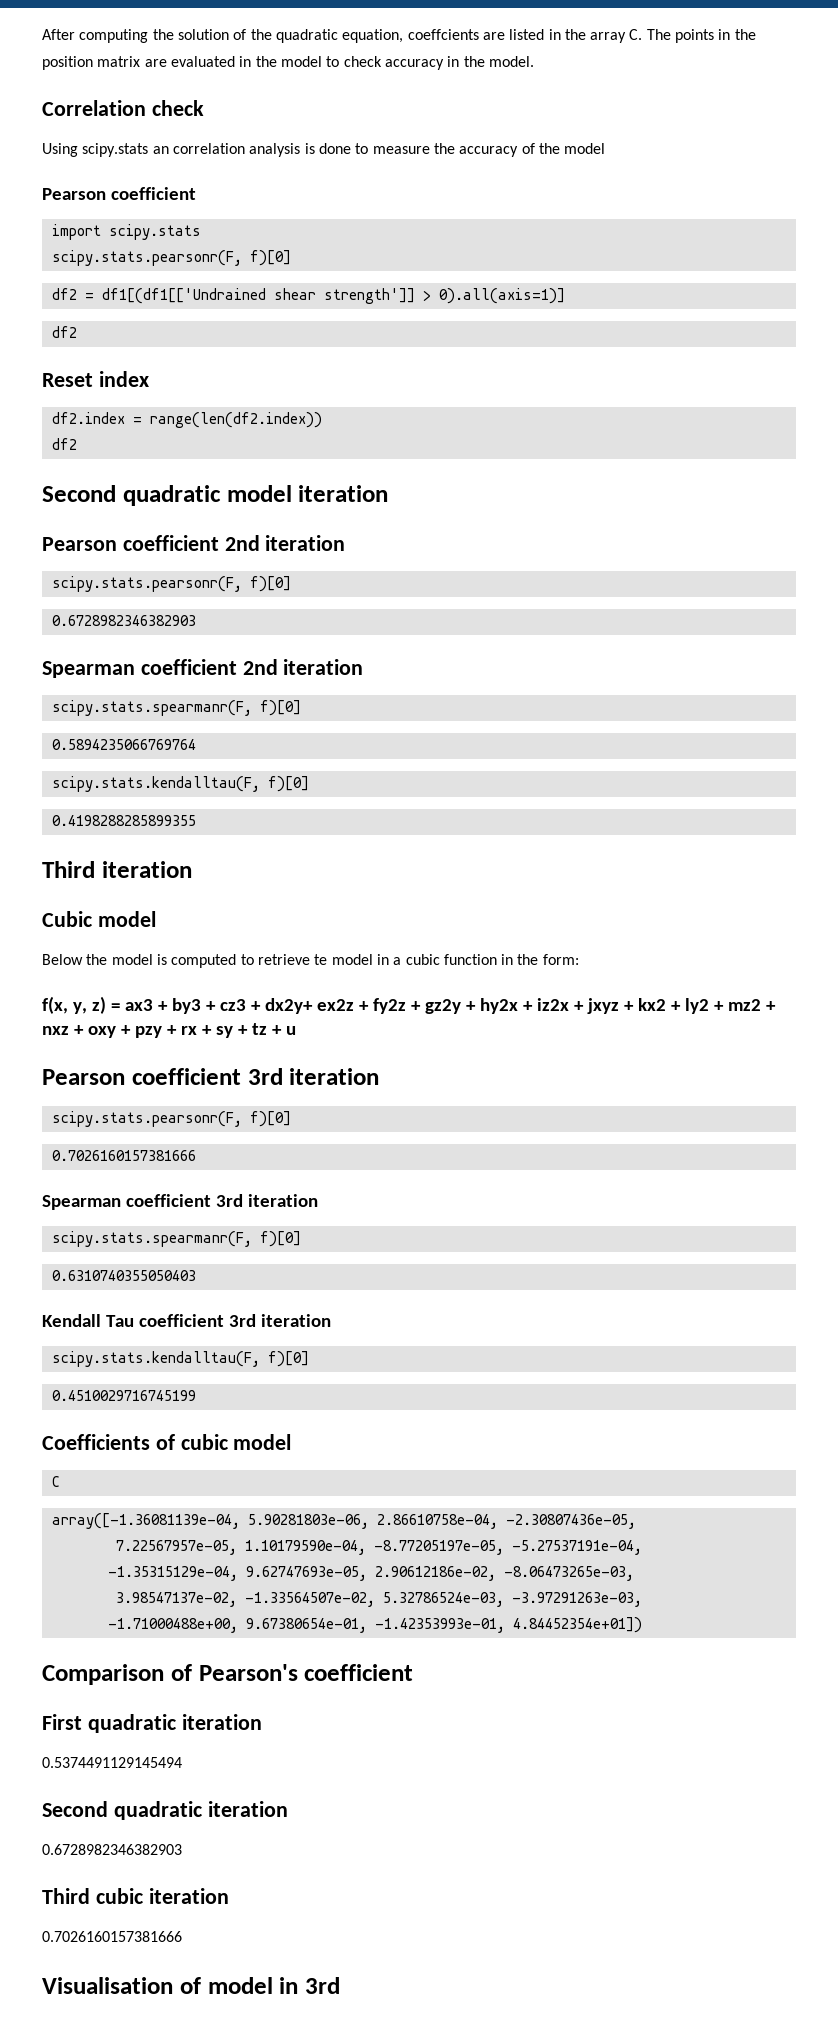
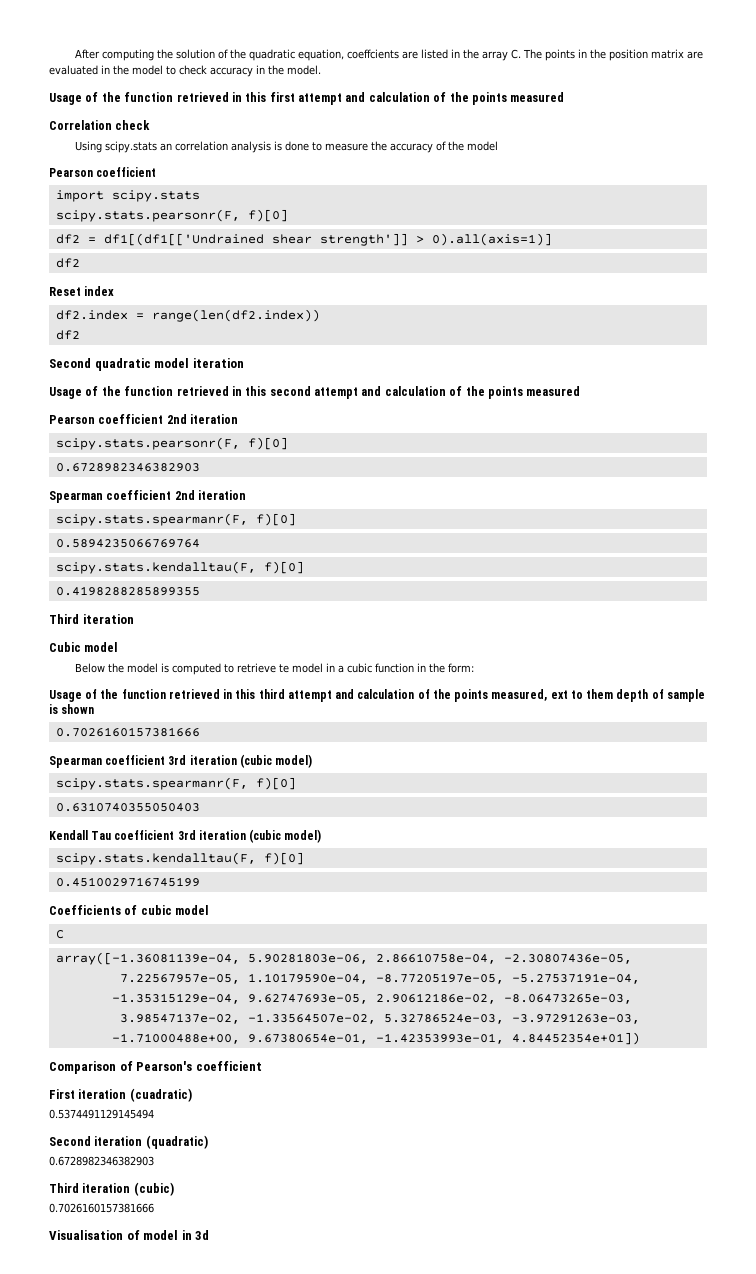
(534, 61) none -> [49,92,565,105] // Usage of the function retrieved in this first attempt and calculation of the points measured
(389, 493) none -> [49,386,581,399] // Usage of the function retrieved in this second attempt and calculation of the points measured
[42,996,776,1014] [42,1023,296,1038] [42,1068,380,1085] [51,1111,291,1127] f(x, y, z) = ax3 + by3 + cz3 + dx2y+ ex2z + fy2z + gz2y + hy2x + iz2x + jxyz + kx2 + ly2 + mz2 + nxz + oxy + pzy + rx + sy + tz + u // Pearson coefficient 3rd iteration // scipy.stats.pearsonr(F, f)[0] -> [49,689,705,702] [49,704,95,714] Usage of the function retrieved in this third attempt and calculation of the points measured, ext to them depth of sample is shown
(318, 1200) none -> [239,754,313,768] (cubic model)
(331, 1320) none -> [249,829,322,843] (cubic model)
[87,1714,262,1733] quadratic iteration -> [78,1088,192,1102] iteration (cuadratic)
[113,1801,288,1820] quadratic iteration -> [94,1135,208,1149] iteration (quadratic)
[95,1888,229,1904] cubic iteration -> [82,1182,174,1196] iteration (cubic)
[305,1977,340,1994] 3rd -> [195,1230,210,1240] 3d

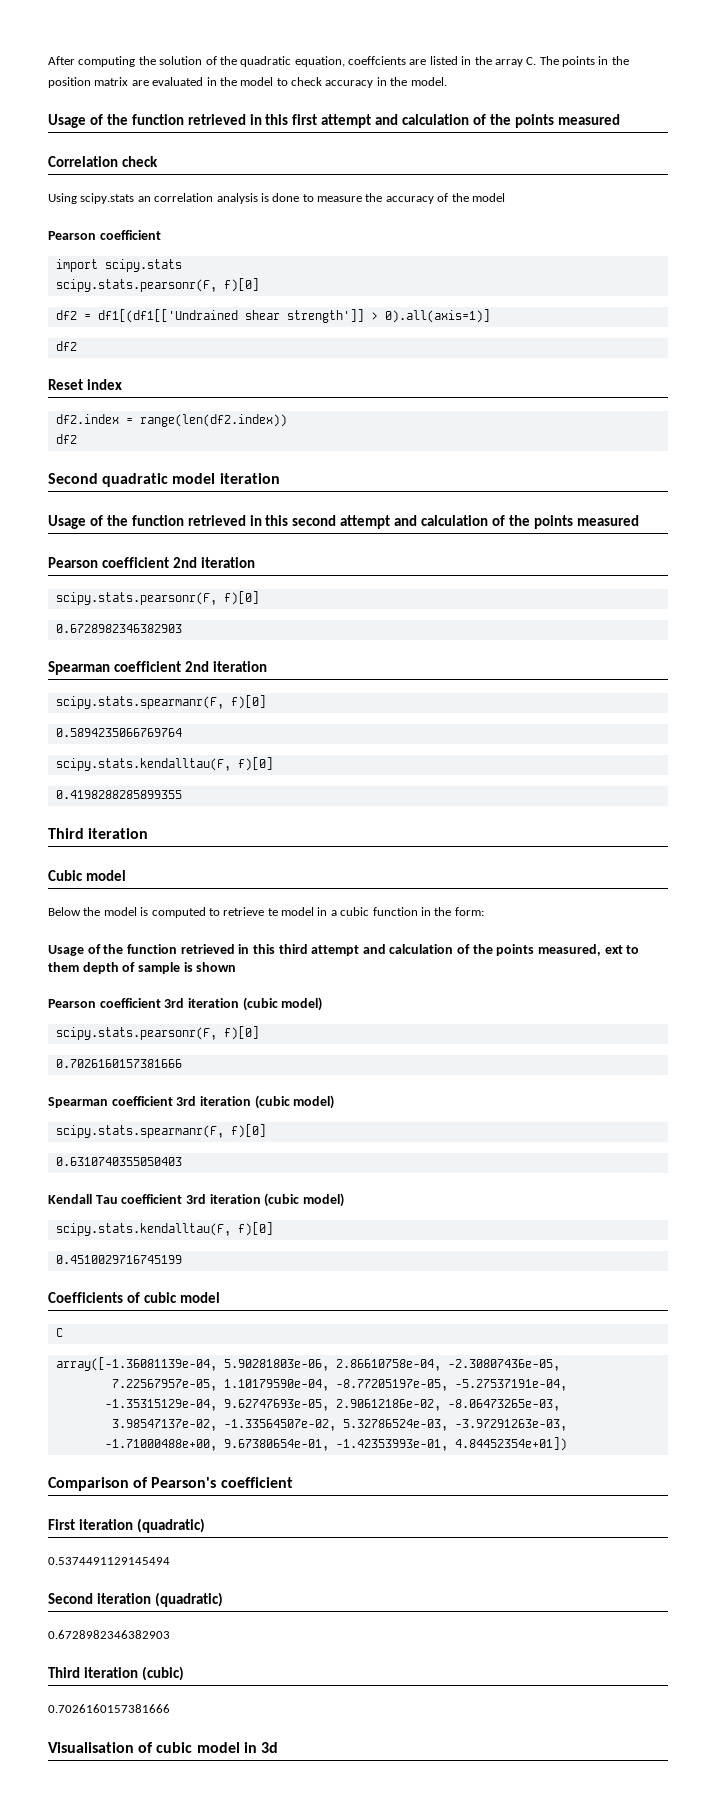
(95, 709) none -> [48,997,323,1011] [55,1026,259,1040] // Pearson coefficient 3rd iteration (cubic model) // scipy.stats.pearsonr(F, f)[0]
[129,1088,192,1102] (cuadratic) -> [136,1518,205,1533] (quadratic)
(140, 1235) none -> [156,1742,193,1753] cubic

